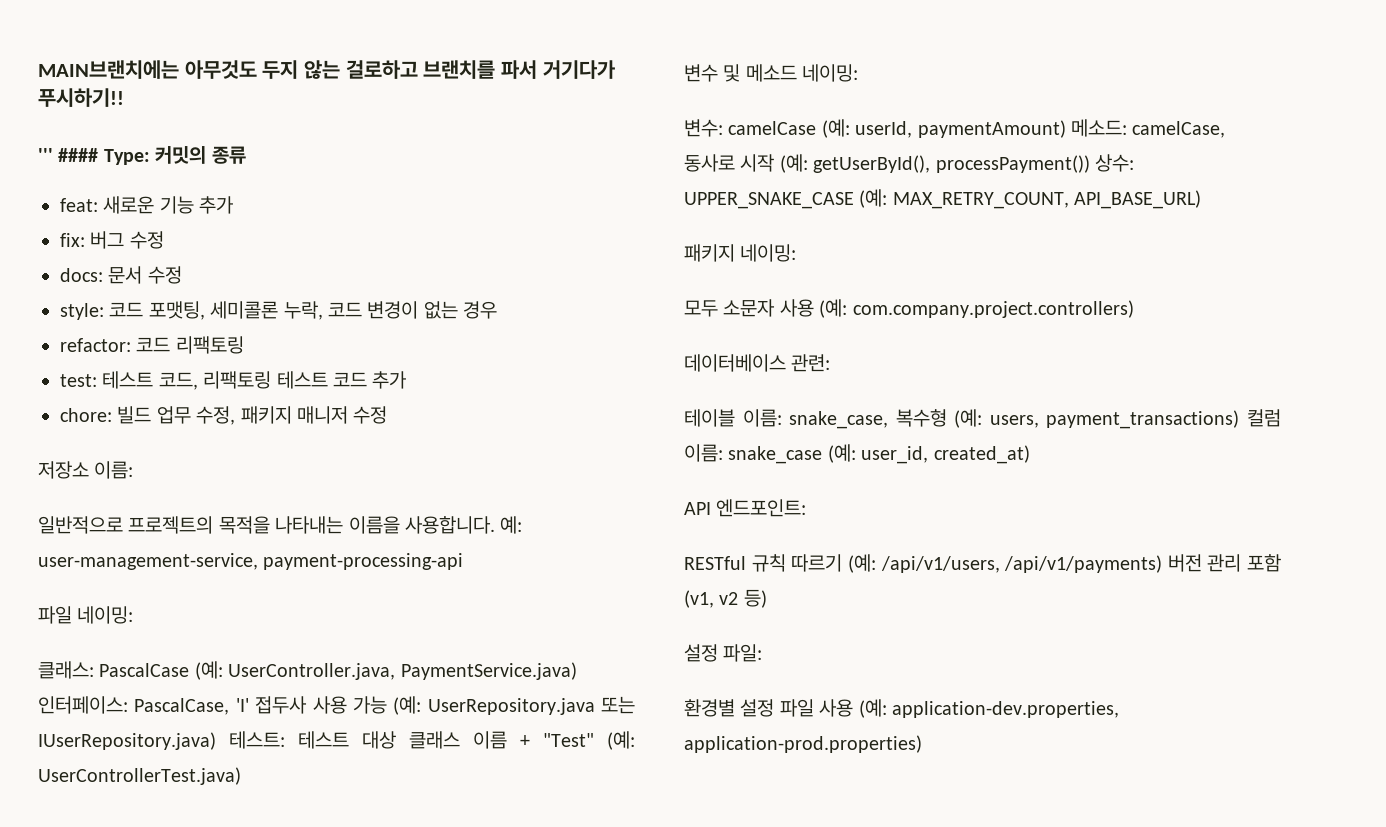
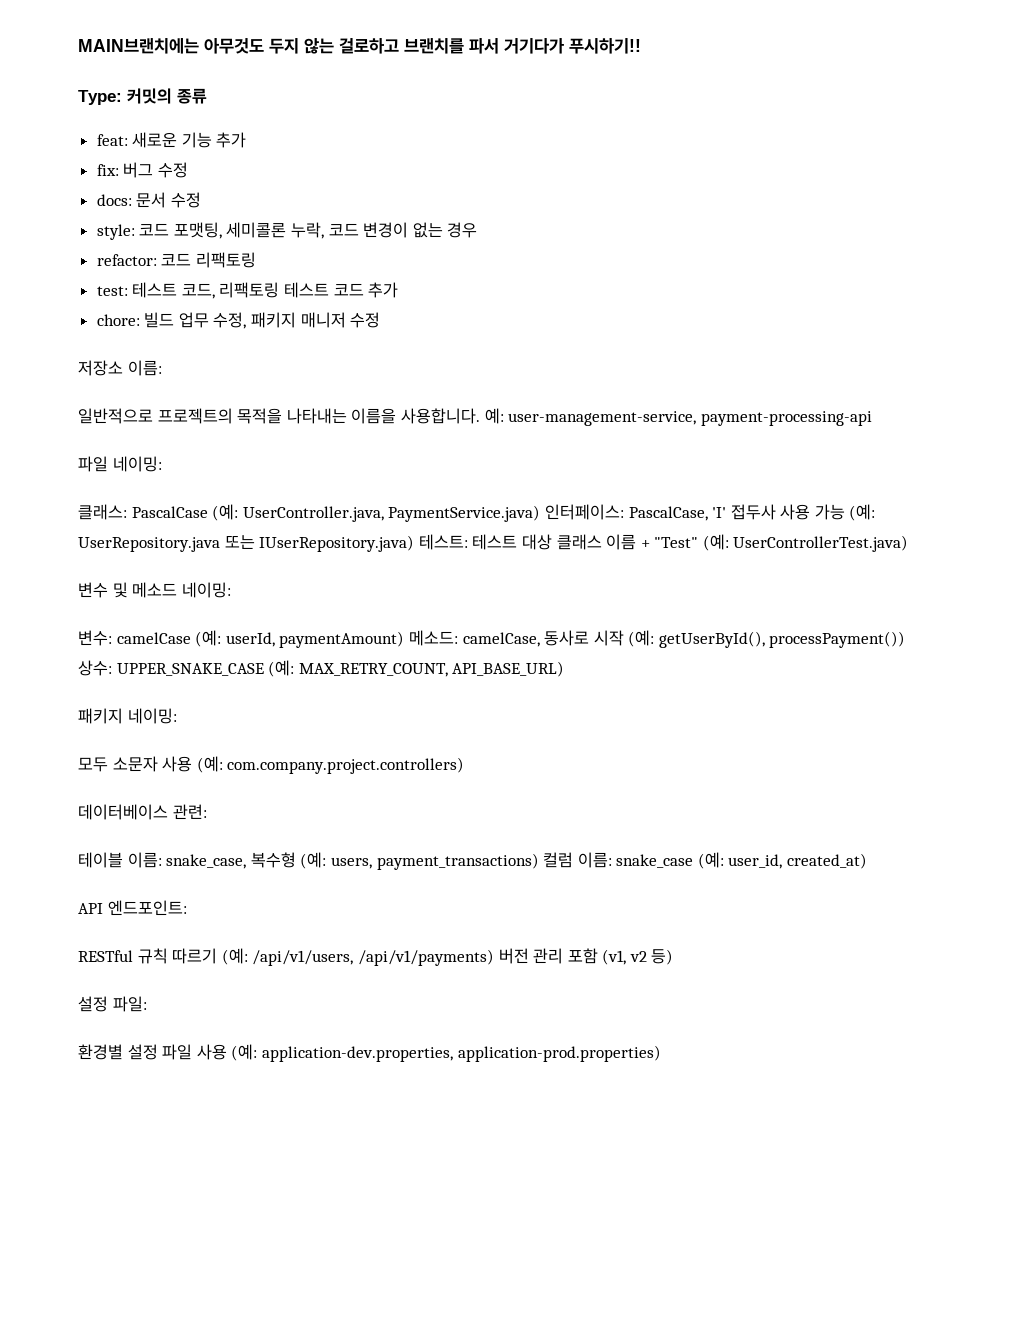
[38,148,99,162] ''' #### -> (641, 46) none

